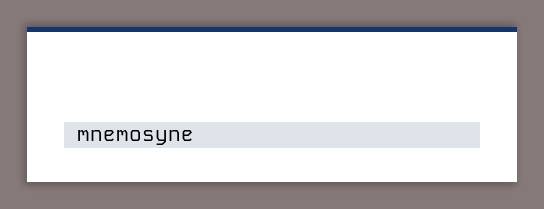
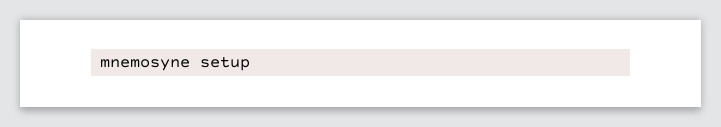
(194, 137) none -> [200,56,251,71] setup

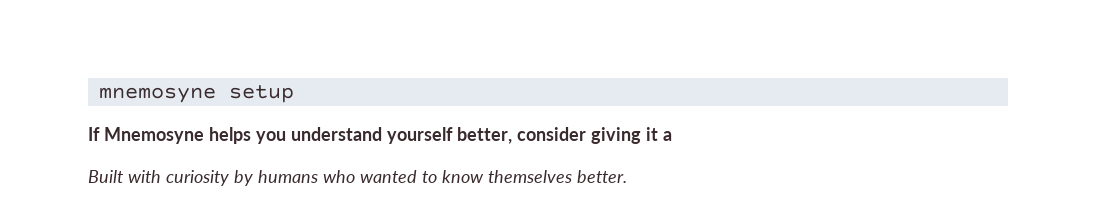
(251, 63) none -> [88,127,672,144] [88,170,627,186] // If Mnemosyne helps you understand yourself better, consider giving it a // Built with curiosity by humans who wanted to know themselves better.

